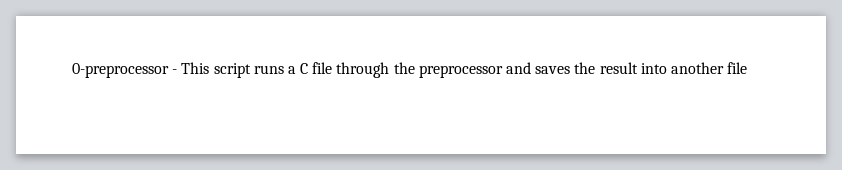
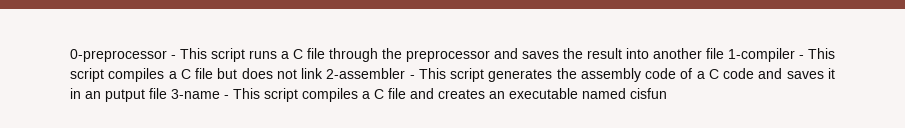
(748, 68) none -> [728,48,835,62] [70,68,835,82] [70,88,667,102] 1-compiler - This script compiles a C file but does not link 2-assembler - This script generates the assembly code of a C code and saves it in an putput file 3-name - This script compiles a C file and creates an executable named cisfun

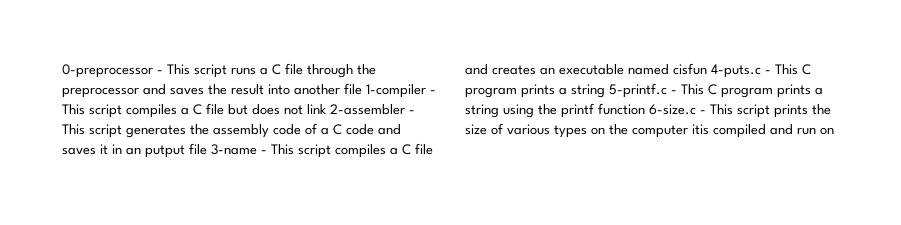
(667, 93) none -> [711,64,811,78] [465,83,823,98] [465,103,831,118] [465,123,834,138] 4-puts.c - This C program prints a string 5-printf.c - This C program prints a string using the printf function 6-size.c - This script prints the size of various types on the computer itis compiled and run on

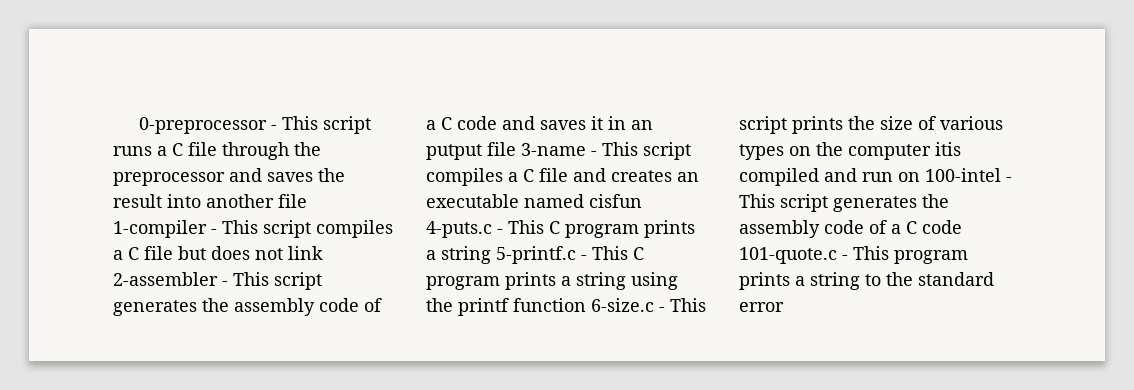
(834, 131) none -> [925,168,1012,182] [739,194,949,212] [739,220,962,238] [739,246,968,264] [739,272,994,290] [739,302,784,312] 100-intel - This script generates the assembly code of a C code 101-quote.c - This program prints a string to the standard error

